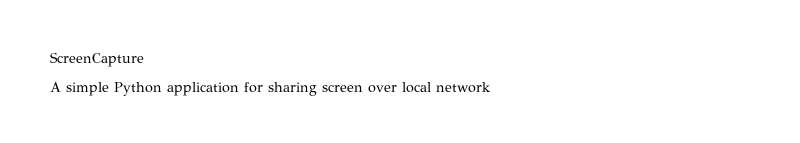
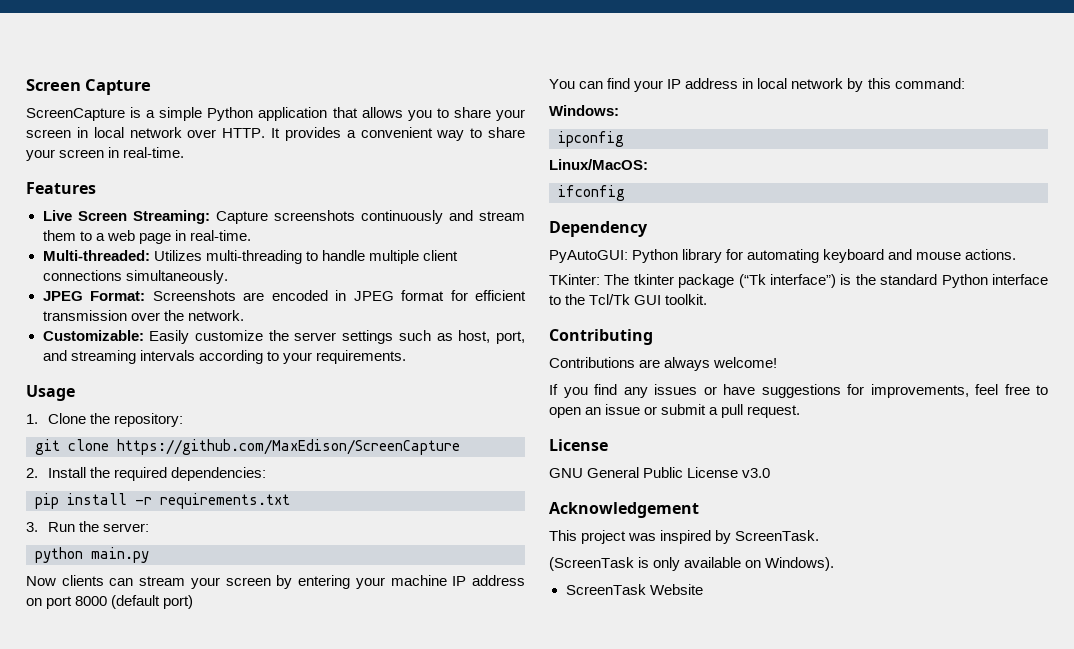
(50, 59) none -> [26,79,152,95] Screen Capture //
[50,82,61,92] // A -> [130,107,156,118] is a
[244,82,491,96] for sharing screen over local network -> [332,107,525,121] [26,127,525,141] [26,147,185,161] [26,182,96,194] [42,210,525,224] [42,230,251,244] [42,250,458,264] [42,270,228,284] [42,290,526,301] [42,310,244,321] [42,330,525,344] [42,350,406,364] [26,385,75,401] [26,413,184,427] [35,439,460,455] [26,467,267,481] [35,493,290,509] [26,521,150,532] [35,547,149,563] [26,575,526,589] [26,595,194,609] [549,78,965,92] [549,105,619,116] [558,131,624,147] [549,159,648,170] [558,185,625,201] [549,221,648,237] [549,249,1017,263] [549,274,1048,288] [549,294,708,305] [549,329,653,345] [549,357,778,371] [549,384,1048,398] [549,404,801,418] [549,439,608,451] [549,467,771,478] [549,502,699,518] [549,530,820,544] [549,557,835,571] [565,584,703,595] that allows you to share your screen in local network over HTTP. It provides a convenient way to share your screen in real-time. // Features // Live Screen Streaming: Capture screenshots continuously and stream them to a web page in real-time. // Multi-threaded: Utilizes multi-threading to handle multiple client connections simultaneously. // JPEG Format: Screenshots are encoded in JPEG format for efficient transmission over the network. // Customizable: Easily customize the server settings such as host, port, and streaming intervals according to your requirements. // Usage // 1. Clone the repository: // git clone https://github.com/MaxEdison/ScreenCapture // 2. Install the required dependencies: // pip install -r requirements.txt // 3. Run the server: // python main.py // Now clients can stream your screen by entering your machine IP address on port 8000 (default port) // You can find your IP address in local network by this command: // Windows: // ipconfig // Linux/MacOS: // ifconfig // Dependency // PyAutoGUI: Python library for automating keyboard and mouse actions. // TKinter: The tkinter package (“Tk interface”) is the standard Python interface to the Tcl/Tk GUI toolkit. // Contributing // Contributions are always welcome! // If you find any issues or have suggestions for improvements, feel free to open an issue or submit a pull request. // License // GNU General Public License v3.0 // Acknowledgement // This project was inspired by ScreenTask. // (ScreenTask is only available on Windows). // ScreenTask Website

